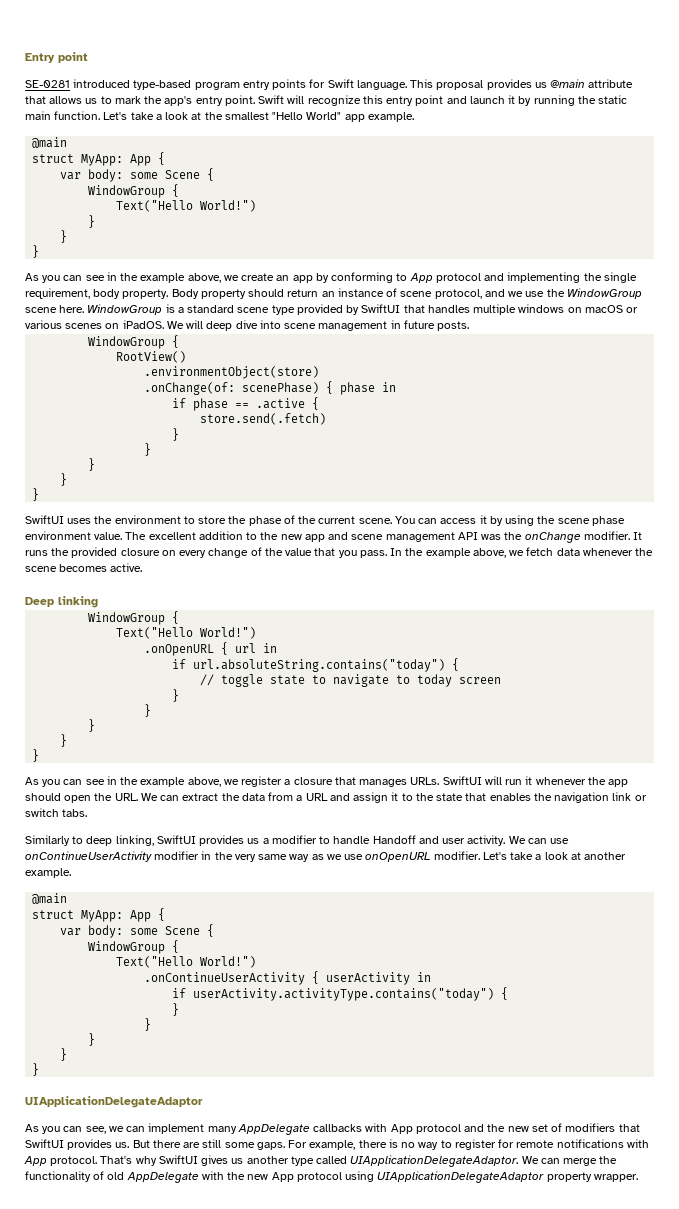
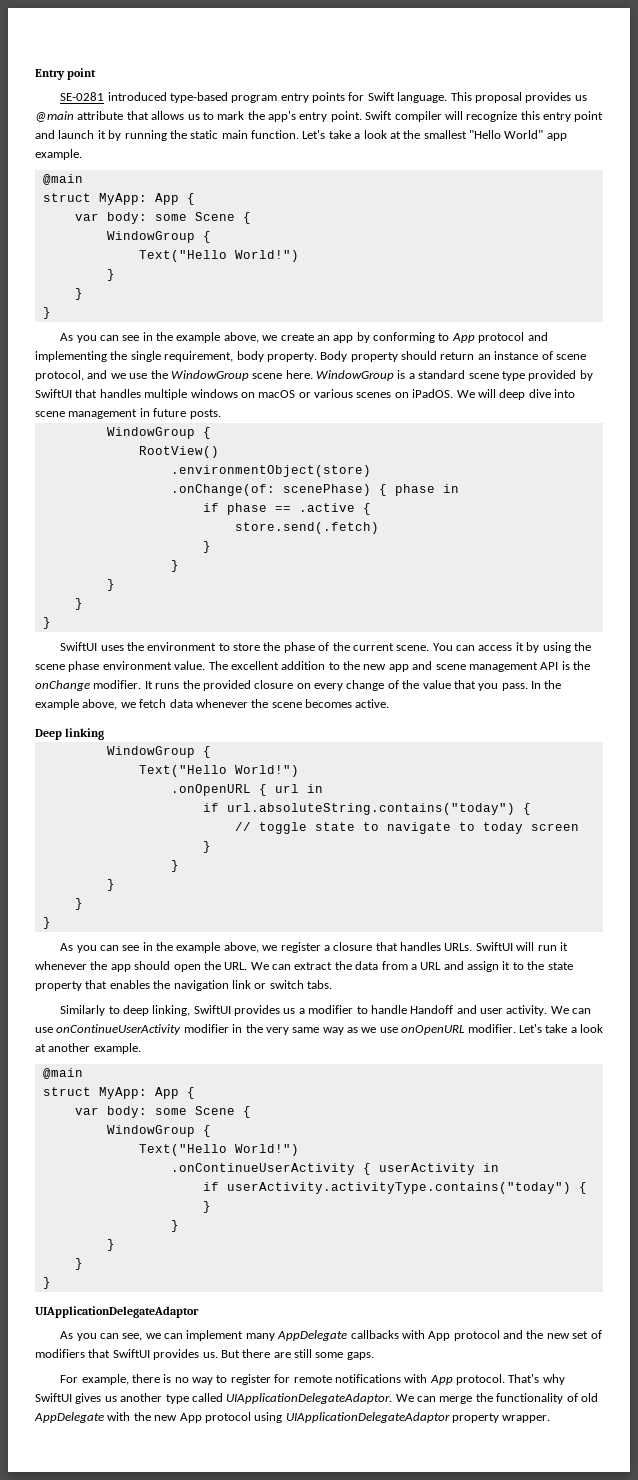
(285, 99) none -> [394,111,442,122] compiler
[481,534,502,540] was -> [561,661,570,670] is
[359,779,408,787] manages -> [400,942,442,951] handles
(464, 797) none -> [35,981,82,991] property
(285, 1146) none -> (374, 1356) //

